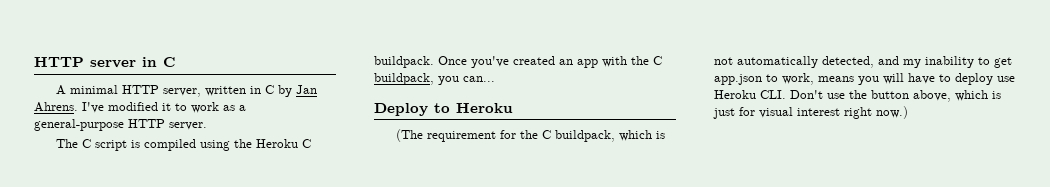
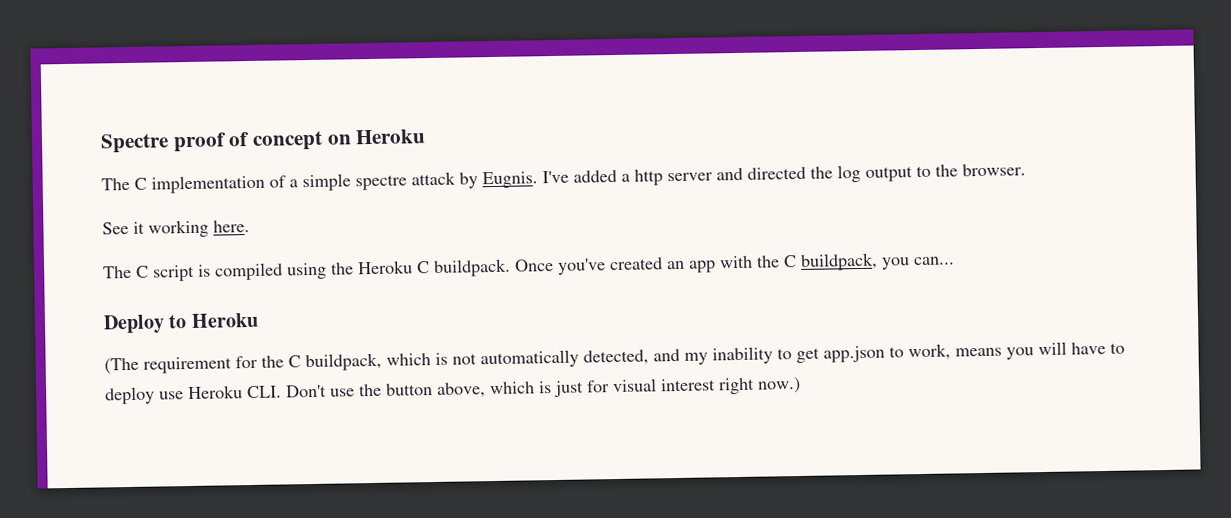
[34,57,175,68] [56,85,318,97] [34,102,246,113] [34,119,207,131] HTTP server in C // A minimal HTTP server, written in C by Jan Ahrens. I've modified it to work as a general-purpose HTTP server. -> [100,129,427,154] [101,163,1026,194] [102,219,250,238] Spectre proof of concept on Heroku // The C implementation of a simple spectre attack by Eugnis. I've added a http server and directed the log output to the browser. // See it working here.

